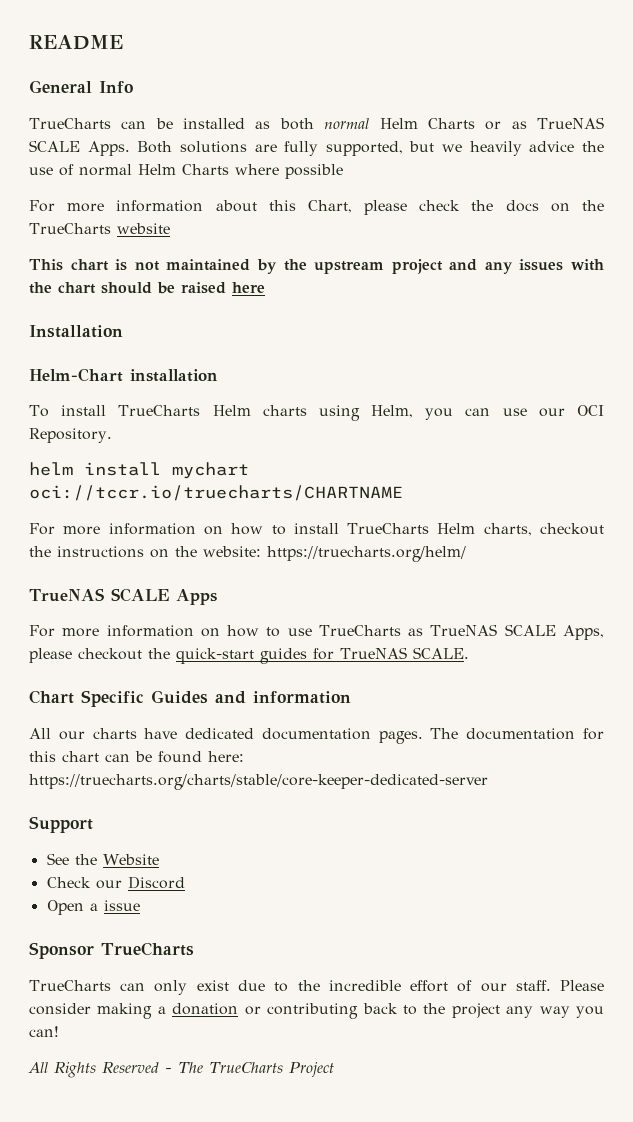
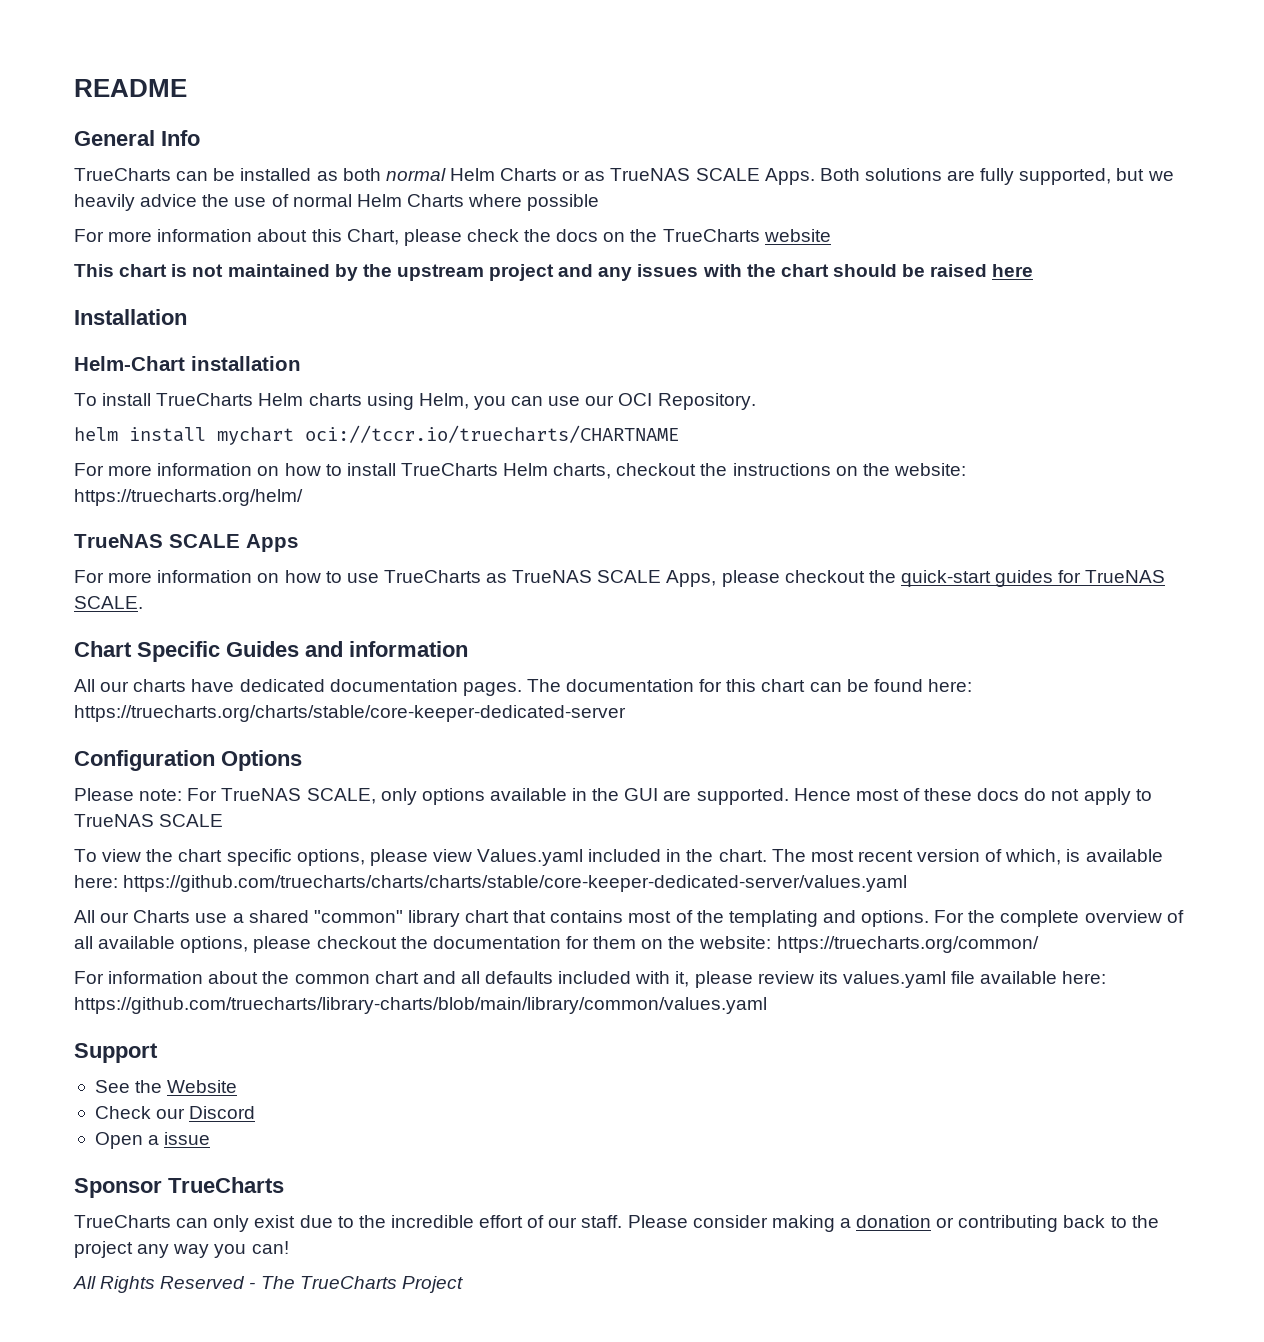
(488, 782) none -> [74,750,302,771] [74,788,1152,805] [74,814,224,827] [74,849,1163,866] [74,875,908,892] [74,910,1184,927] [74,936,1039,953] [74,971,1107,988] [74,997,767,1014] // Configuration Options // Please note: For TrueNAS SCALE, only options available in the GUI are supported. Hence most of these docs do not apply to TrueNAS SCALE // To view the chart specific options, please view Values.yaml included in the chart. The most recent version of which, is available here: https://github.com/truecharts/charts/charts/stable/core-keeper-dedicated-server/values.yaml // All our Charts use a shared "common" library chart that contains most of the templating and options. For the complete overview of all available options, please checkout the documentation for them on the website: https://truecharts.org/common/ // For information about the common chart and all defaults included with it, please review its values.yaml file available here: https://github.com/truecharts/library-charts/blob/main/library/common/values.yaml

